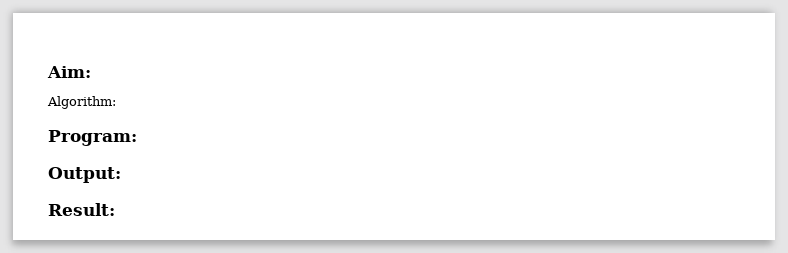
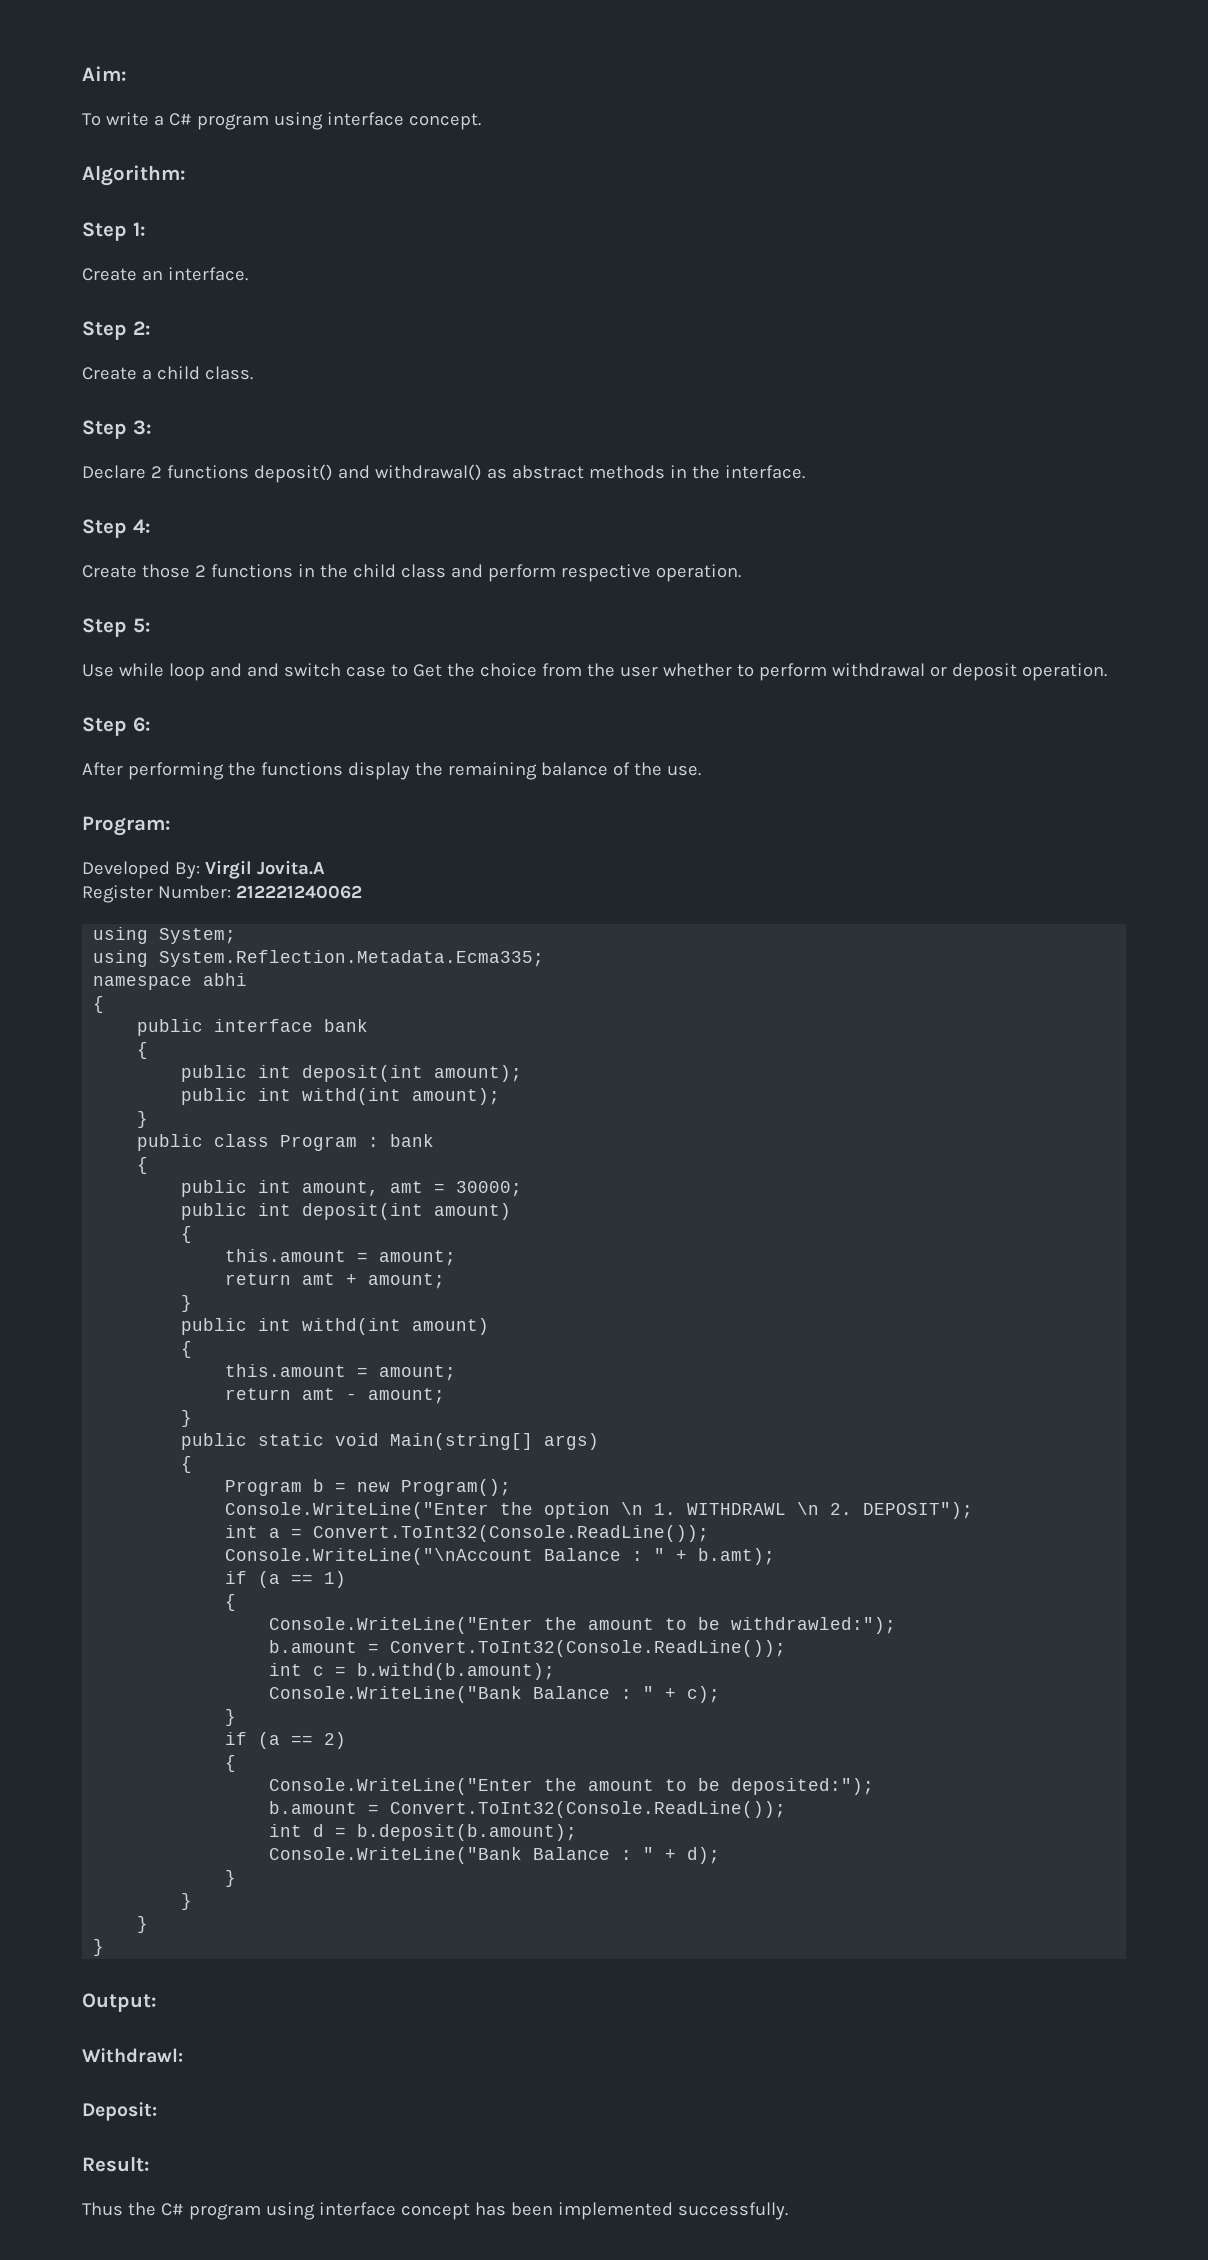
[47,96,116,109] [48,130,137,146] Algorithm: // Program: -> [82,112,481,130] [82,165,186,186] [82,222,146,241] [82,267,248,281] [82,321,151,340] [82,366,253,380] [82,420,152,439] [82,464,805,483] [82,519,151,538] [82,564,741,582] [82,618,151,637] [82,663,1107,681] [82,717,151,736] [82,762,701,780] [82,816,171,836] [82,860,325,879] [82,885,362,903] [93,927,237,944] [93,950,545,967] [93,973,248,990] [93,996,105,1013] [137,1019,369,1036] [137,1042,149,1059] [181,1065,523,1082] [181,1088,501,1105] [137,1111,149,1128] [137,1134,435,1151] [137,1157,149,1174] [181,1180,523,1197] [181,1203,512,1220] [181,1226,193,1243] [225,1249,457,1266] [225,1273,446,1289] [181,1295,193,1312] [181,1318,490,1335] [181,1341,193,1358] [225,1364,457,1381] [225,1388,446,1404] [181,1410,193,1427] [181,1433,600,1450] [181,1456,193,1473] [225,1479,512,1496] [225,1502,974,1519] [225,1525,710,1542] [225,1548,776,1565] [225,1571,347,1588] [225,1594,237,1611] [269,1617,897,1634] [269,1640,787,1657] [269,1663,556,1680] [269,1686,721,1703] [225,1709,237,1726] [225,1732,347,1749] [225,1755,237,1772] [269,1778,875,1795] [269,1801,787,1818] [269,1824,578,1841] [269,1847,721,1864] [225,1870,237,1887] [181,1893,193,1910] [137,1916,149,1933] [93,1939,105,1956] To write a C# program using interface concept. // Algorithm: // Step 1: // Create an interface. // Step 2: // Create a child class. // Step 3: // Declare 2 functions deposit() and withdrawal() as abstract methods in the interface. // Step 4: // Create those 2 functions in the child class and perform respective operation. // Step 5: // Use while loop and and switch case to Get the choice from the user whether to perform withdrawal or deposit operation. // Step 6: // After performing the functions display the remaining balance of the use. // Program: // Developed By: Virgil Jovita.A // Register Number: 212221240062 // using System; // using System.Reflection.Metadata.Ecma335; // namespace abhi // { // public interface bank // { // public int deposit(int amount); // public int withd(int amount); // } // public class Program : bank // { // public int amount, amt = 30000; // public int deposit(int amount) // { // this.amount = amount; // return amt + amount; // } // public int withd(int amount) // { // this.amount = amount; // return amt - amount; // } // public static void Main(string[] args) // { // Program b = new Program(); // Console.WriteLine("Enter the option \n 1. WITHDRAWL \n 2. DEPOSIT"); // int a = Convert.ToInt32(Console.ReadLine()); // Console.WriteLine("\nAccount Balance : " + b.amt); // if (a == 1) // { // Console.WriteLine("Enter the amount to be withdrawled:"); // b.amount = Convert.ToInt32(Console.ReadLine()); // int c = b.withd(b.amount); // Console.WriteLine("Bank Balance : " + c); // } // if (a == 2) // { // Console.WriteLine("Enter the amount to be deposited:"); // b.amount = Convert.ToInt32(Console.ReadLine()); // int d = b.deposit(b.amount); // Console.WriteLine("Bank Balance : " + d); // } // } // } // }
(121, 175) none -> [82,2048,183,2063] [82,2102,157,2121] // Withdrawl: // Deposit:
(115, 209) none -> [82,2202,788,2220] // Thus the C# program using interface concept has been implemented successfully.

